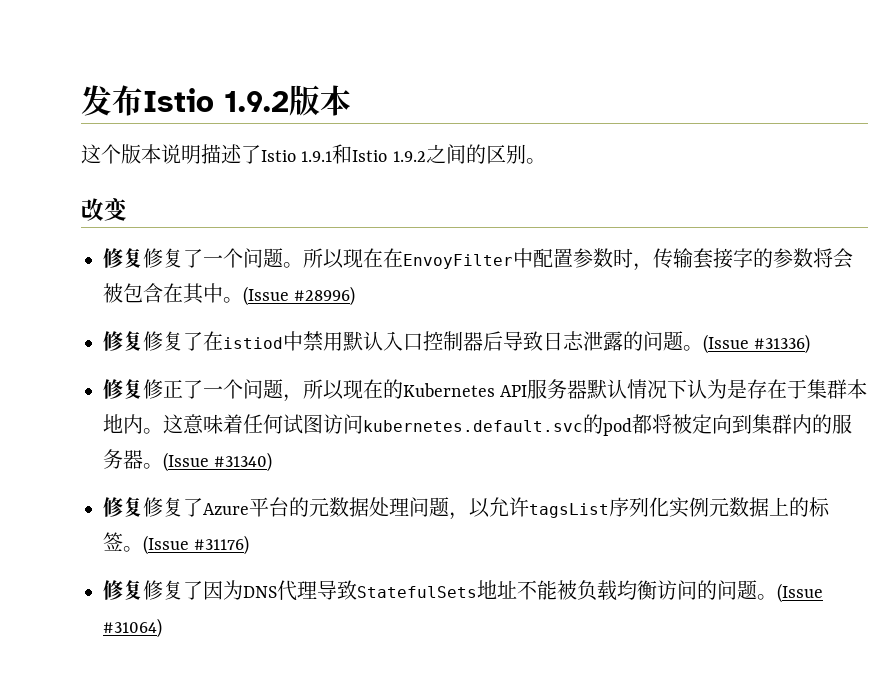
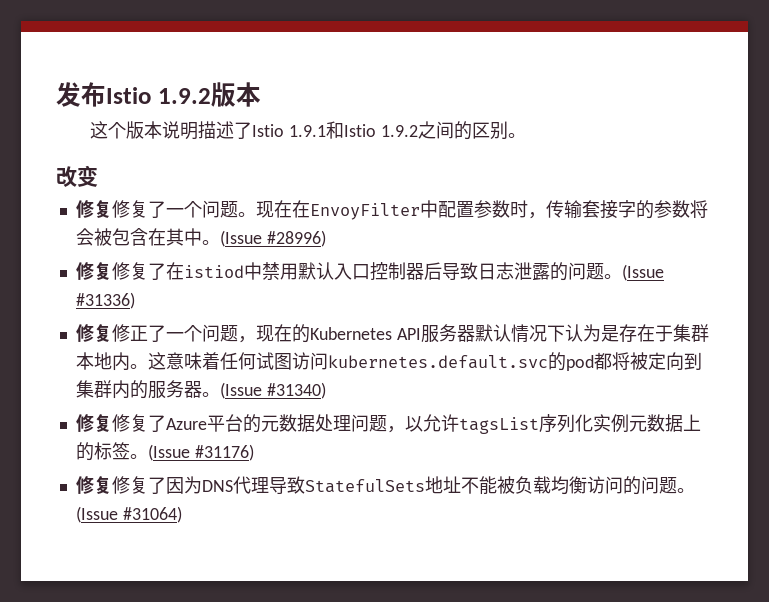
[303,248,344,269] 所以 -> (256, 214) none
[303,379,344,400] 所以 -> (256, 339) none

